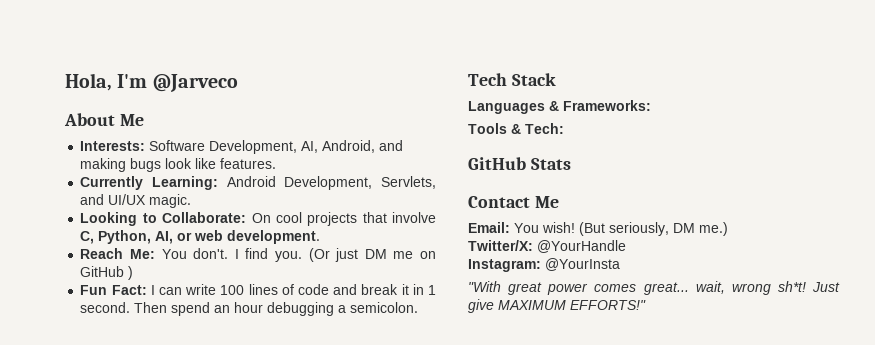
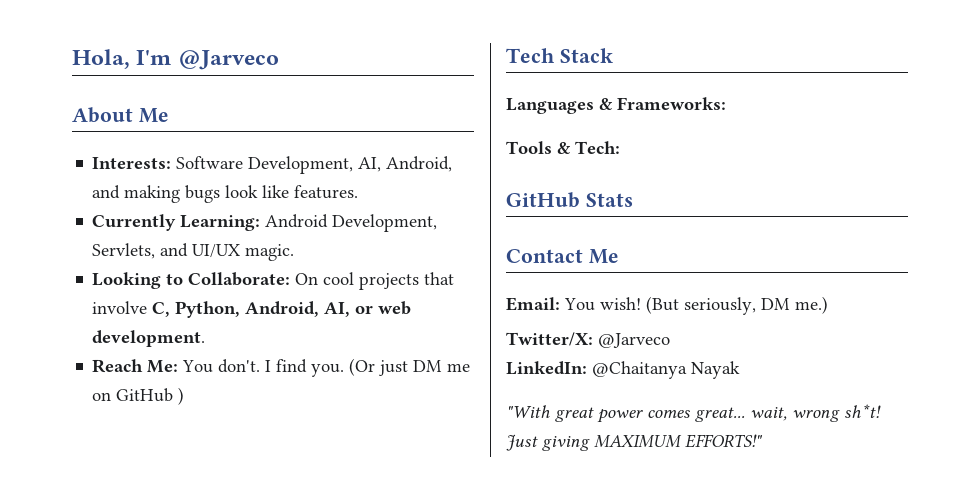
(152, 237) none -> [245,301,320,317] Android,
[80,284,436,295] [80,302,419,316] // Fun Fact: I can write 100 lines of code and break it in 1 second. Then spend an hour debugging a semicolon. -> (185, 396) none
[537,240,626,253] [468,258,620,272] @YourHandle // Instagram: @YourInsta -> [598,333,670,348] [506,361,740,379] @Jarveco // LinkedIn: @Chaitanya Nayak
[468,299,494,313] give -> [542,436,590,451] giving

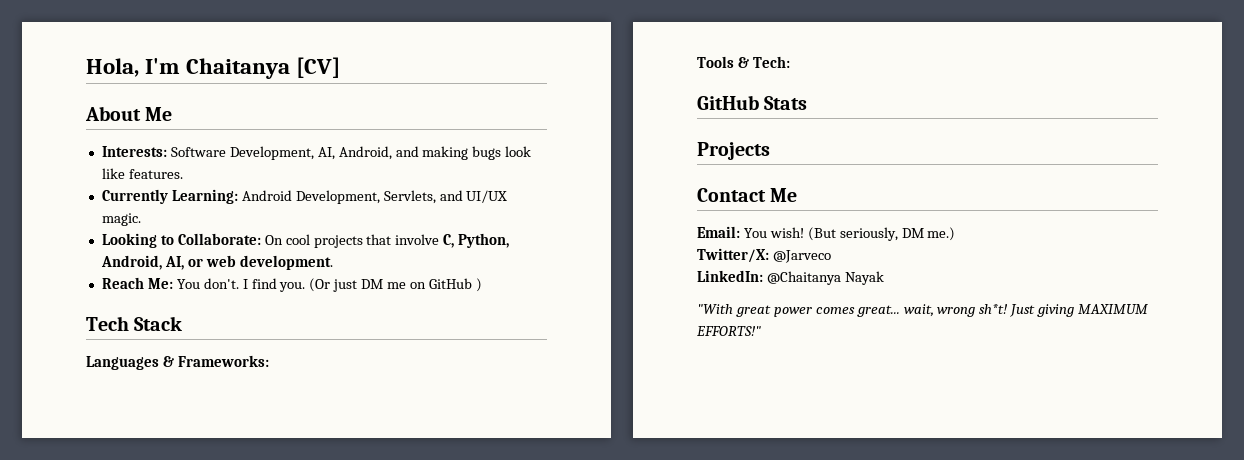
[177,50,279,70] @Jarveco -> [186,57,341,79] Chaitanya [CV]
(633, 200) none -> [697,142,770,160] // Projects

